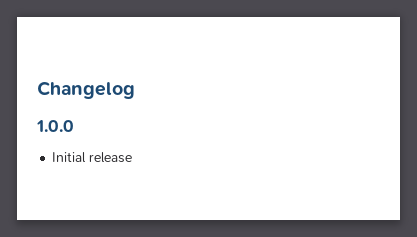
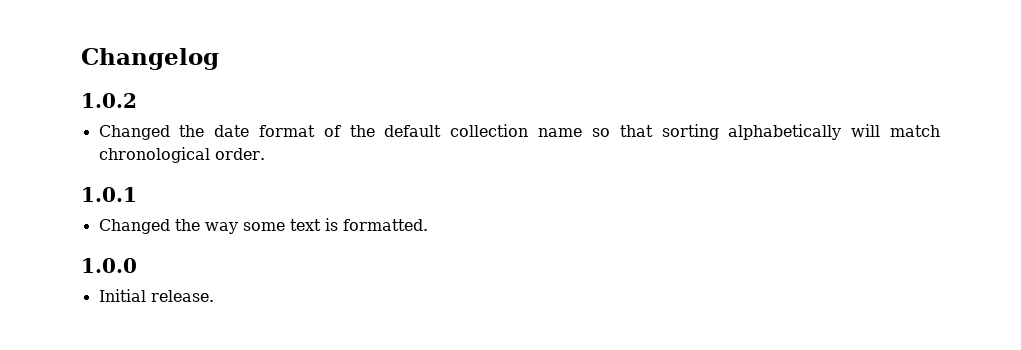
(135, 90) none -> [81,93,137,108] [98,124,940,140] [98,147,265,163] [81,187,137,202] [98,218,428,234] // 1.0.2 // Changed the date format of the default collection name so that sorting alphabetically will match chronological order. // 1.0.1 // Changed the way some text is formatted.
[89,152,133,163] release -> [150,290,214,302] release.

